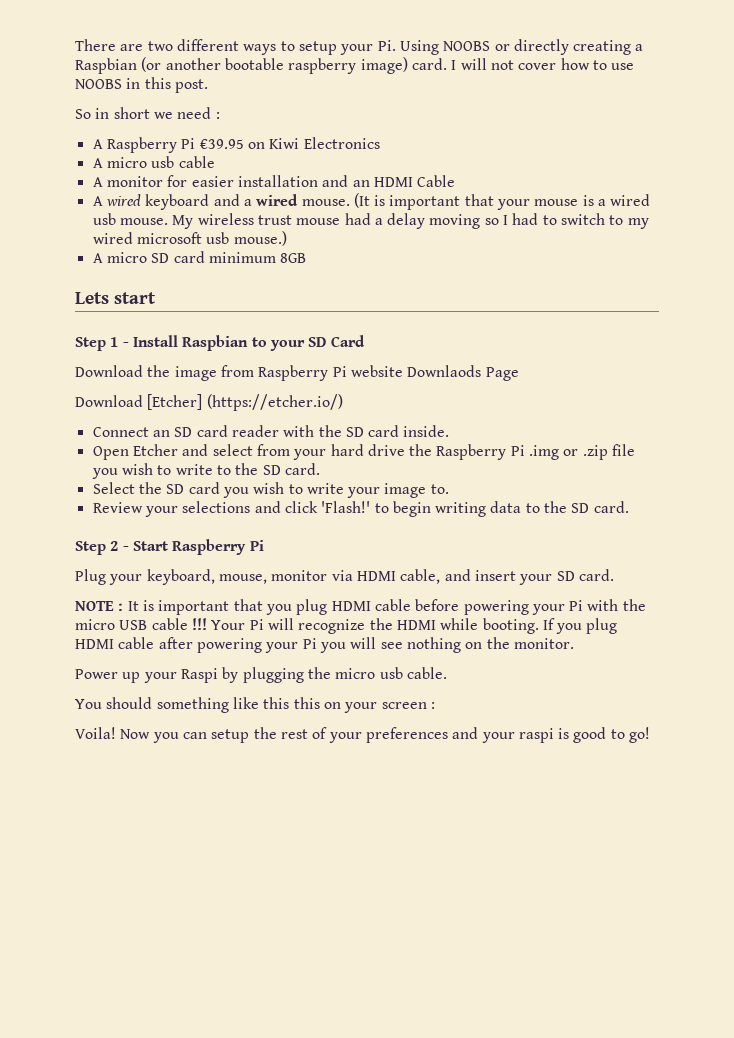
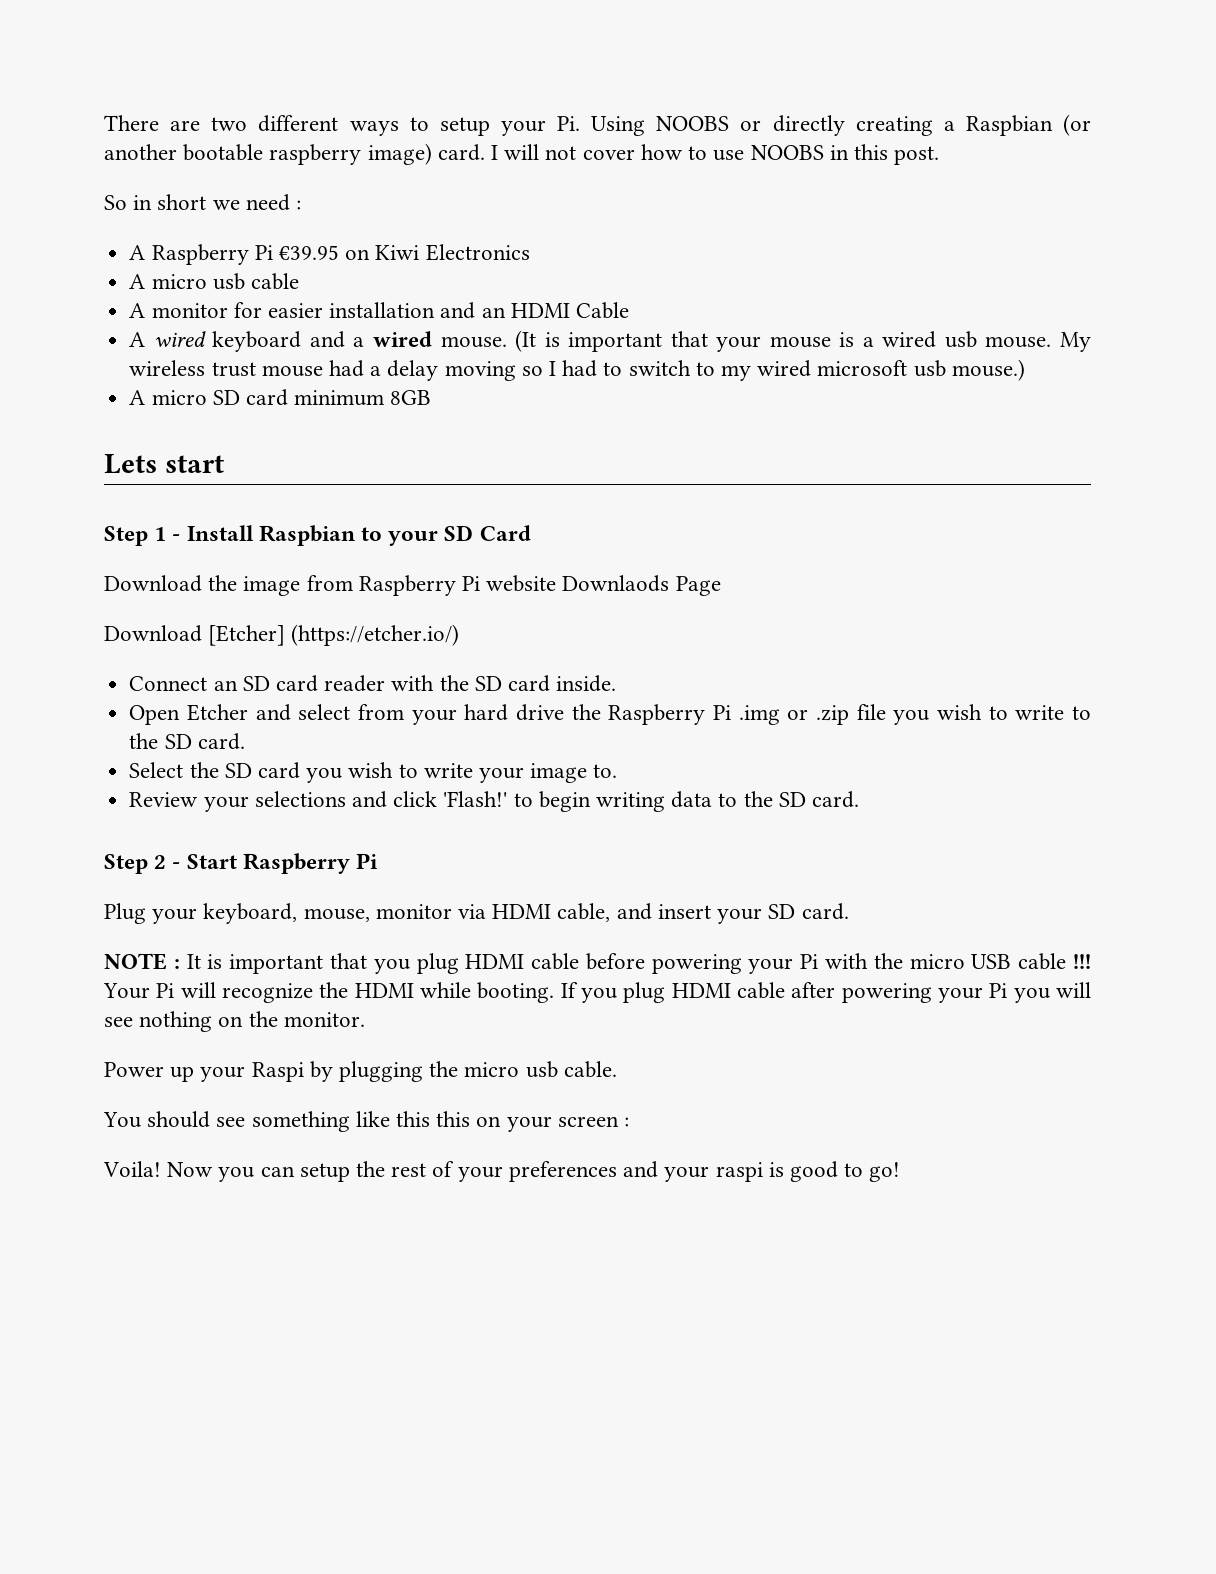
(153, 703) none -> [216,1117,246,1127] see

